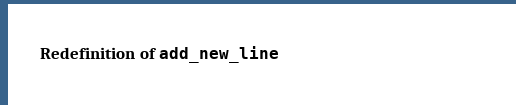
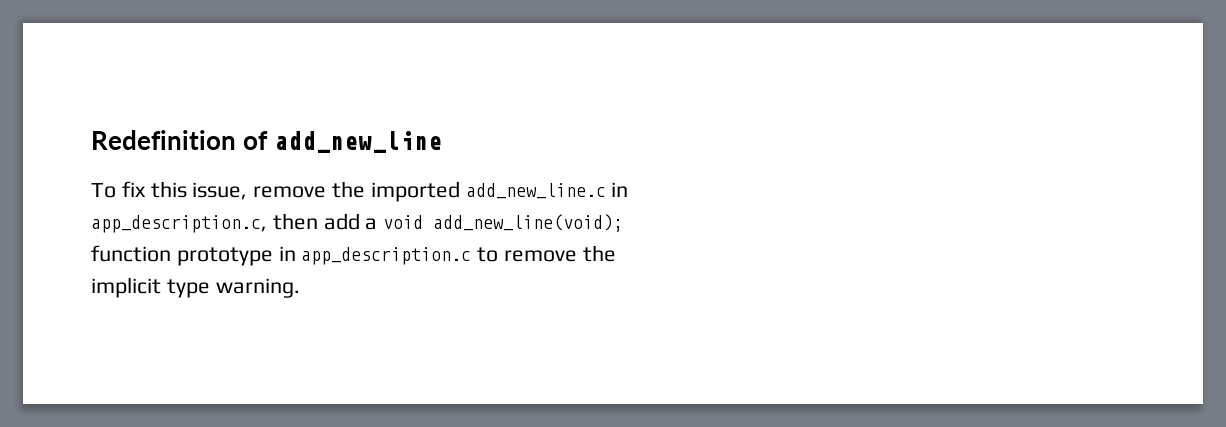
(280, 54) none -> [91,181,629,202] [91,213,624,233] [91,245,616,266] [91,277,300,298] // To fix this issue, remove the imported add_new_line.c in // app_description.c, then add a void add_new_line(void); // function prototype in app_description.c to remove the // implicit type warning.

